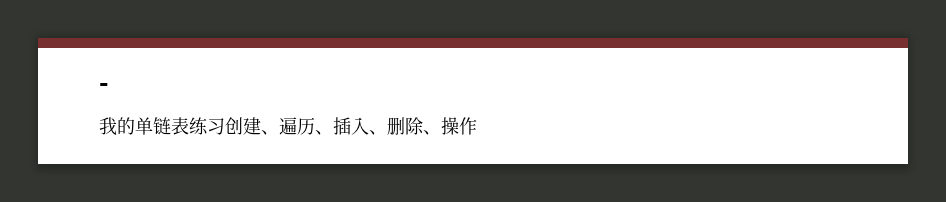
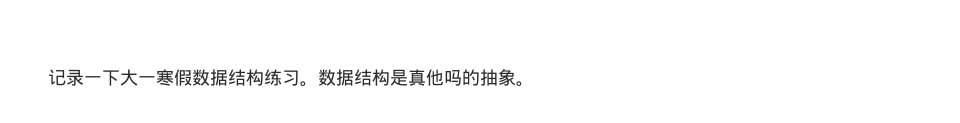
[99,83,109,92] [99,117,477,135] - // 我的单链表练习创建、遍历、插入、删除、操作 -> [48,69,534,87] 记录一下大一寒假数据结构练习。数据结构是真他吗的抽象。

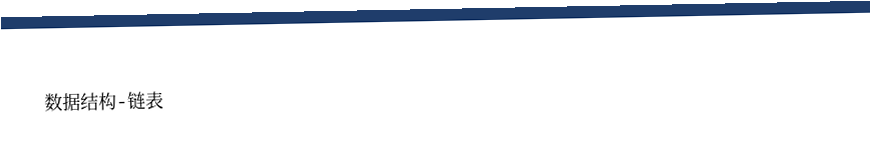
[48,69,534,87] 记录一下大一寒假数据结构练习。数据结构是真他吗的抽象。 -> [44,91,164,112] 数据结构-链表

